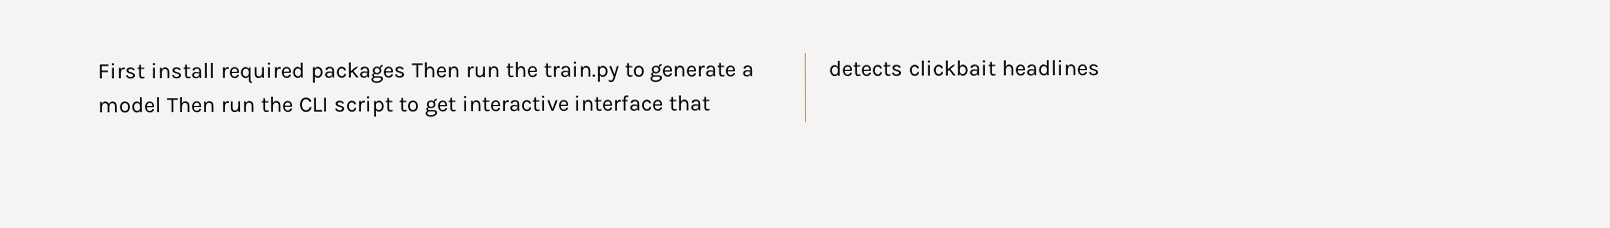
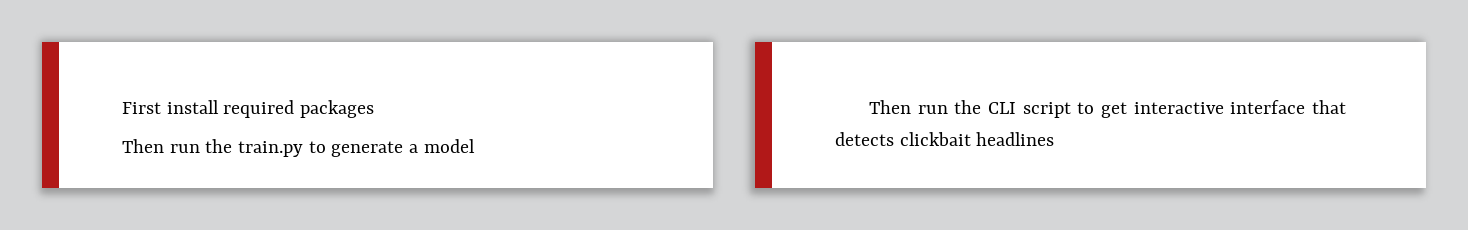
(406, 73) none -> (375, 109) //
(161, 105) none -> (475, 146) //

